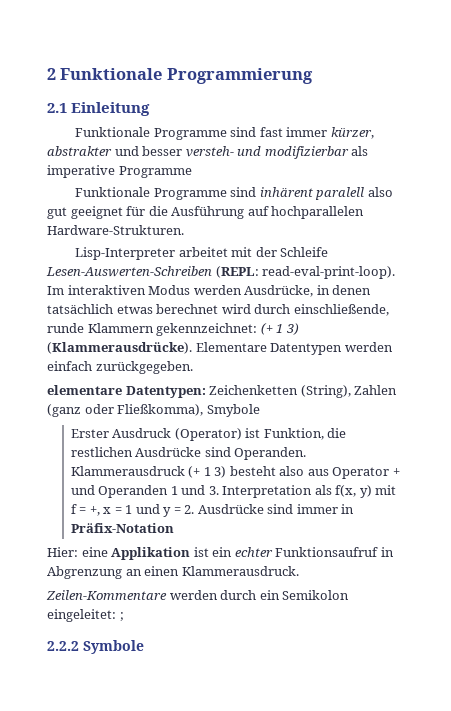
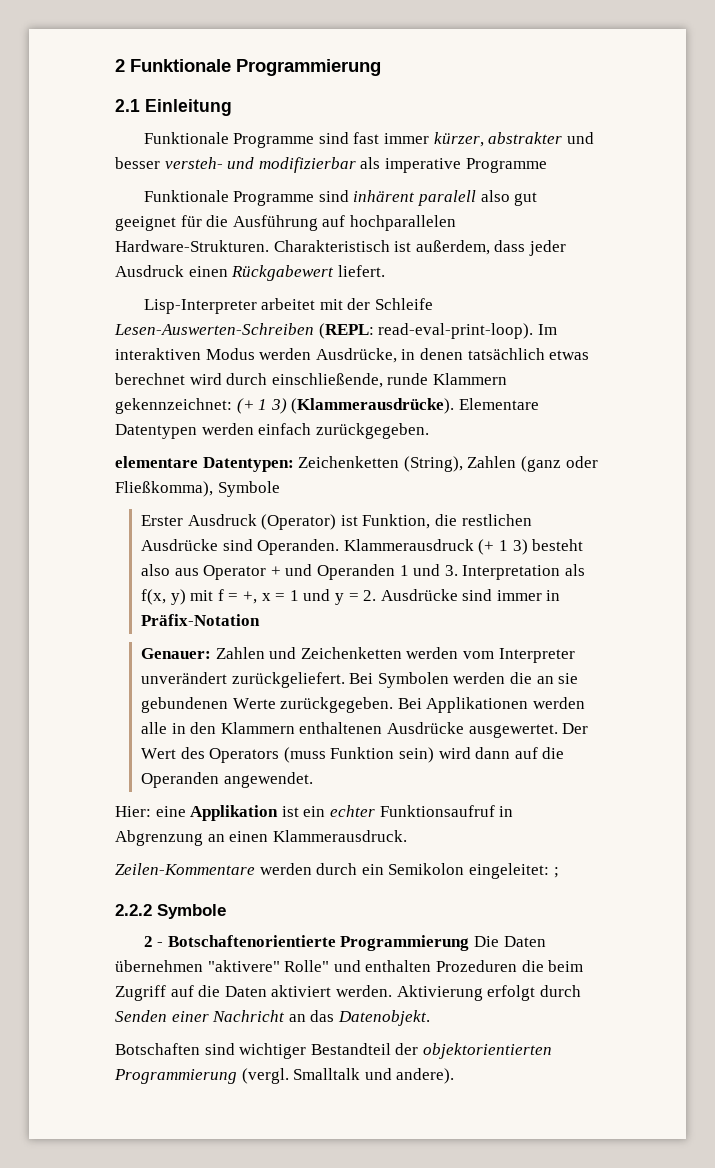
(184, 230) none -> [273,240,566,256] [115,265,385,281] Charakteristisch ist außerdem, dass jeder Ausdruck einen Rückgabewert liefert.
[206,404,260,417] Smybole -> [217,481,280,497] Symbole
(174, 528) none -> [141,647,575,663] [141,672,579,688] [141,697,585,713] [141,722,589,738] [141,747,565,763] [141,772,313,788] // Genauer: Zahlen und Zeichenketten werden vom Interpreter unverändert zurückgeliefert. Bei Symbolen werden die an sie gebundenen Werte zurückgegeben. Bei Applikationen werden alle in den Klammern enthaltenen Ausdrücke ausgewertet. Der Wert des Operators (muss Funktion sein) wird dann auf die Operanden angewendet.
(144, 647) none -> [143,935,546,951] [115,960,584,972] [115,985,581,1001] [115,1010,430,1026] [115,1043,552,1059] [114,1068,455,1084] // 2 - Botschaftenorientierte Programmierung Die Daten übernehmen "aktivere" Rolle" und enthalten Prozeduren die beim Zugriff auf die Daten aktiviert werden. Aktivierung erfolgt durch Senden einer Nachricht an das Datenobjekt. // Botschaften sind wichtiger Bestandteil der objektorientierten Programmierung (vergl. Smalltalk und andere).

